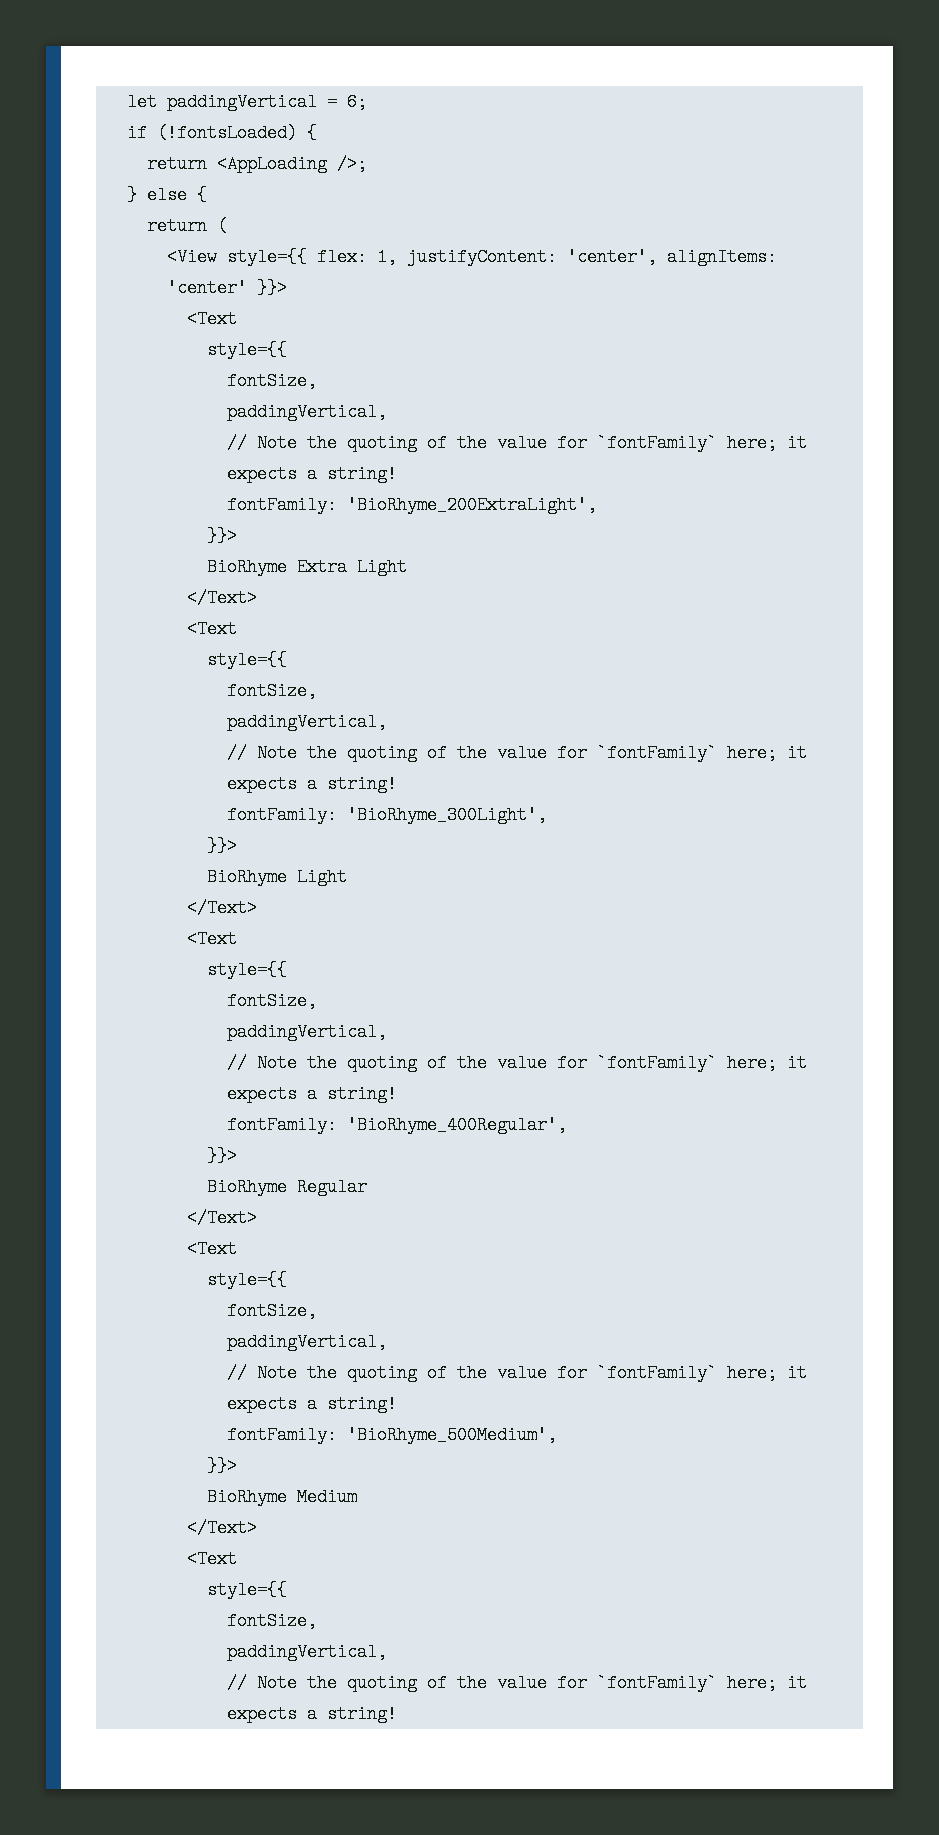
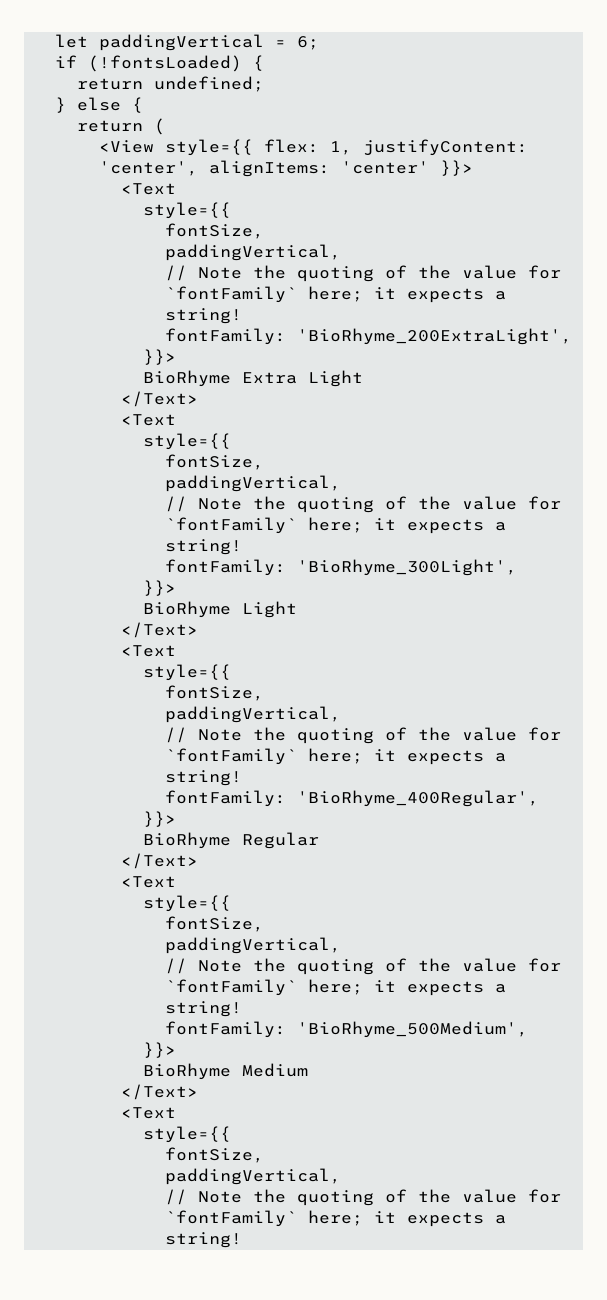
[217,155,368,173] <AppLoading />; -> [154,76,264,92] undefined;

